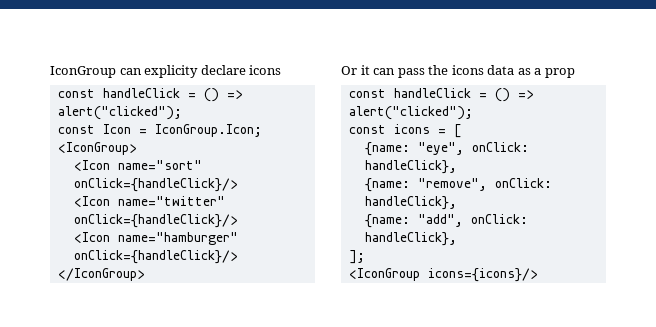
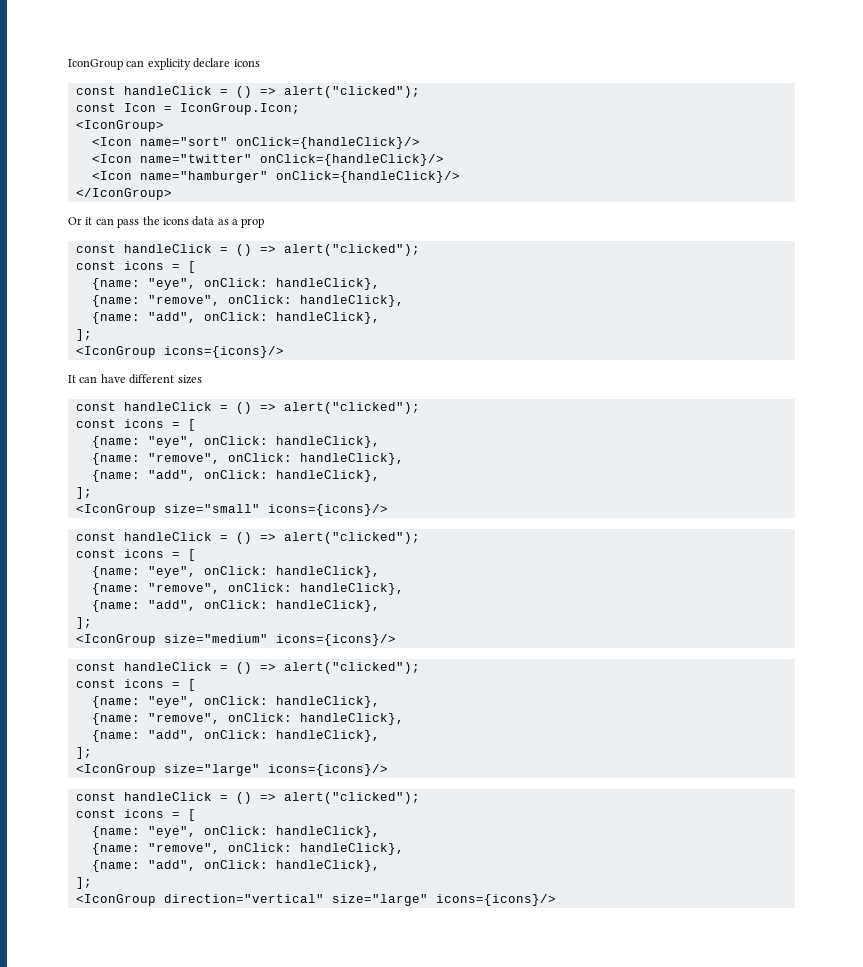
(538, 275) none -> [68,374,202,384] [75,402,420,414] [75,419,196,431] [91,436,380,448] [91,453,404,465] [91,470,380,482] [75,487,92,499] [75,504,388,516] [75,532,420,544] [75,549,196,561] [91,566,380,578] [91,583,404,595] [91,600,380,612] [75,617,92,629] [75,634,396,646] [75,662,420,674] [75,679,196,691] [91,696,380,708] [91,713,404,725] [91,730,380,742] [75,747,92,759] [75,764,388,776] [75,792,420,804] [75,809,196,821] [91,826,380,838] [91,843,404,855] [91,860,380,872] [75,877,92,889] [75,894,556,906] // It can have different sizes // const handleClick = () => alert("clicked"); // const icons = [ // {name: "eye", onClick: handleClick}, // {name: "remove", onClick: handleClick}, // {name: "add", onClick: handleClick}, // ]; // <IconGroup size="small" icons={icons}/> // const handleClick = () => alert("clicked"); // const icons = [ // {name: "eye", onClick: handleClick}, // {name: "remove", onClick: handleClick}, // {name: "add", onClick: handleClick}, // ]; // <IconGroup size="medium" icons={icons}/> // const handleClick = () => alert("clicked"); // const icons = [ // {name: "eye", onClick: handleClick}, // {name: "remove", onClick: handleClick}, // {name: "add", onClick: handleClick}, // ]; // <IconGroup size="large" icons={icons}/> // const handleClick = () => alert("clicked"); // const icons = [ // {name: "eye", onClick: handleClick}, // {name: "remove", onClick: handleClick}, // {name: "add", onClick: handleClick}, // ]; // <IconGroup direction="vertical" size="large" icons={icons}/>

